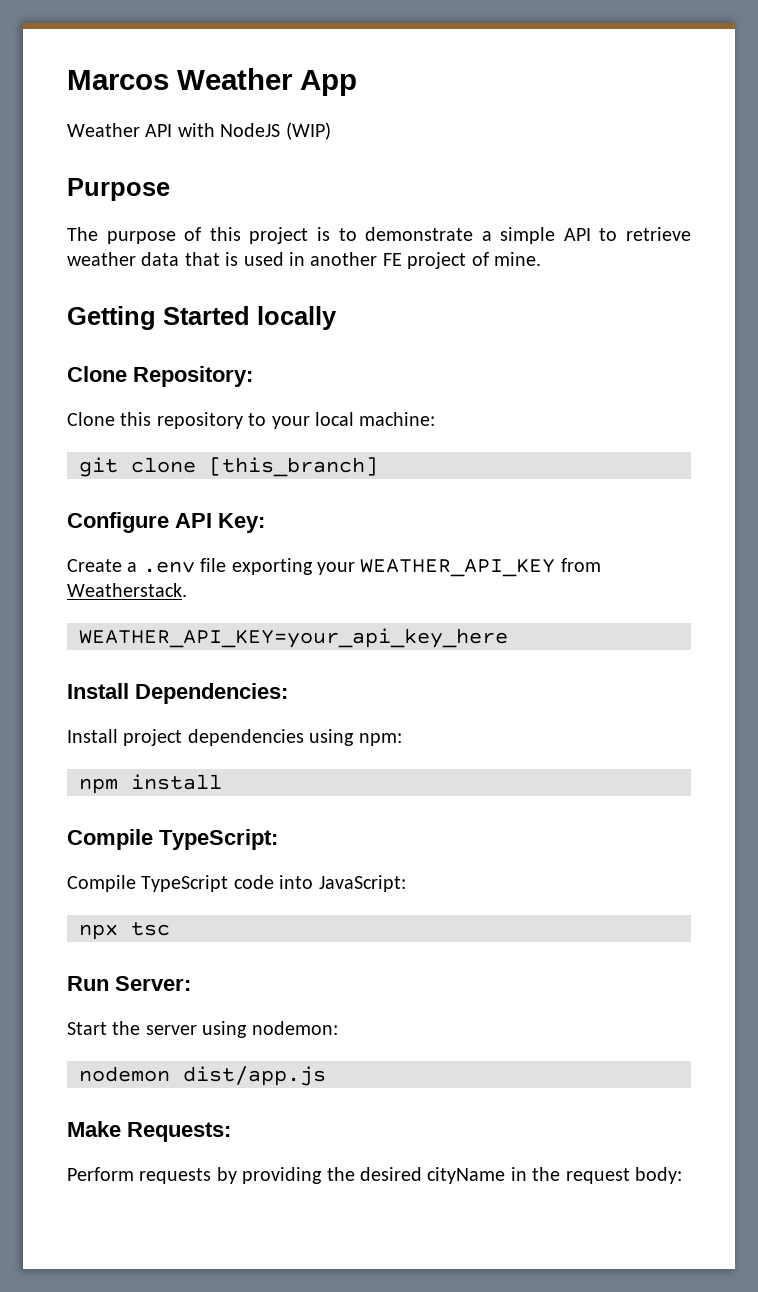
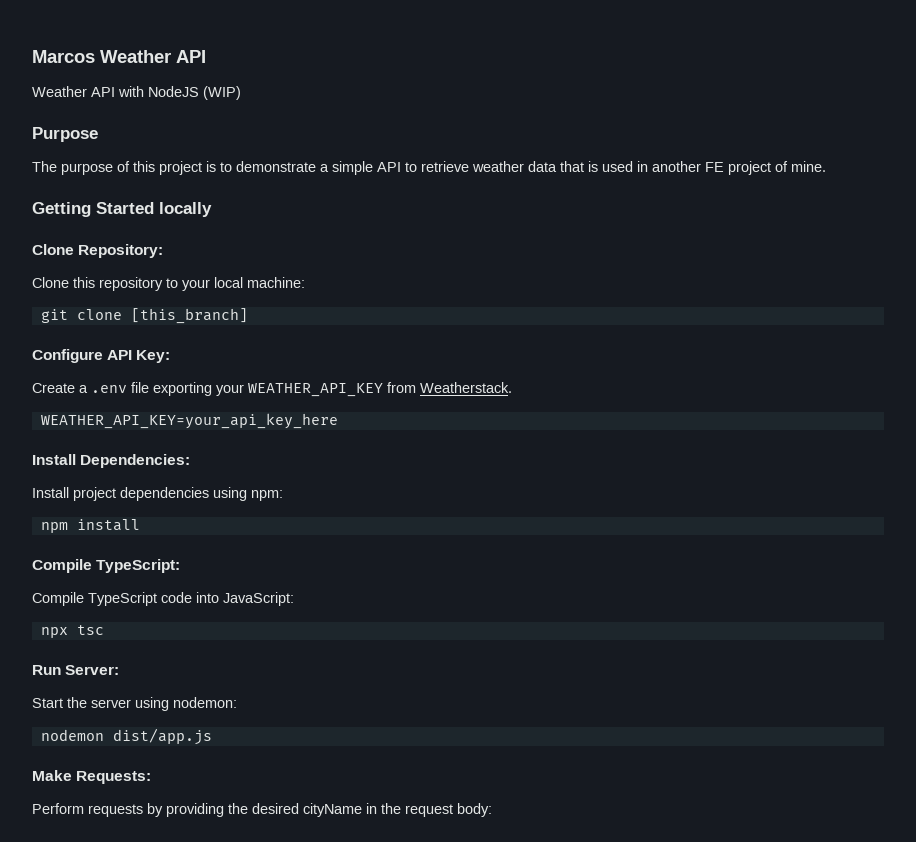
[300,70,357,96] App -> [176,50,206,63] API

